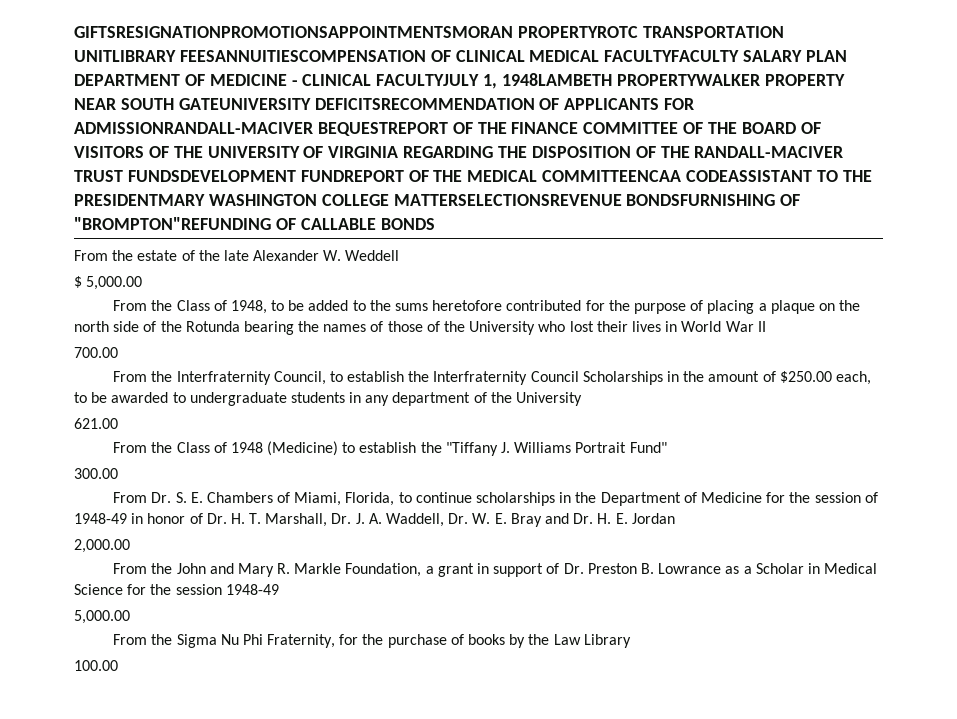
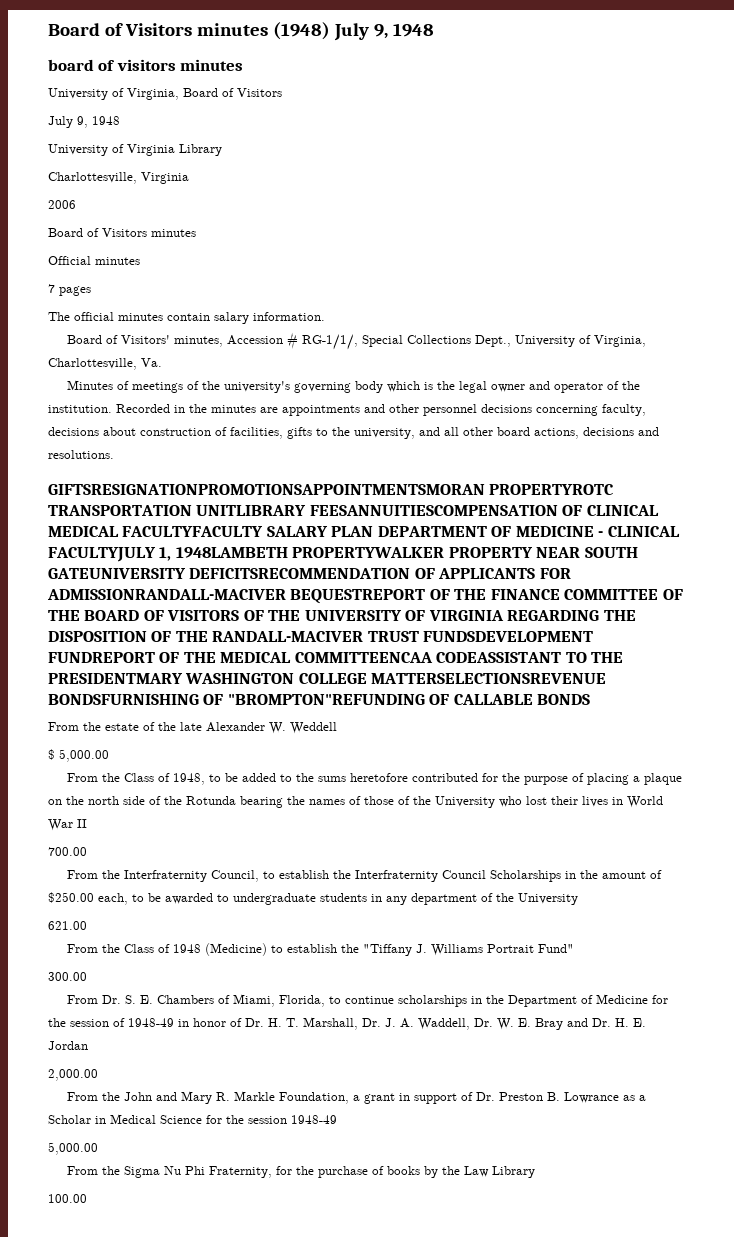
(74, 32) none -> [48,22,434,41] [48,59,244,71] [48,88,282,100] [48,116,120,128] [48,144,222,156] [48,172,189,184] [48,200,76,209] [48,228,196,237] [48,256,140,265] [48,284,91,296] [48,312,325,324] [67,332,647,350] [48,358,162,370] [67,380,641,393] [48,404,646,416] [48,427,659,439] [48,450,114,459] Board of Visitors minutes (1948) July 9, 1948 // board of visitors minutes // University of Virginia, Board of Visitors // July 9, 1948 // University of Virginia Library // Charlottesville, Virginia // 2006 // Board of Visitors minutes // Official minutes // 7 pages // The official minutes contain salary information. // Board of Visitors' minutes, Accession # RG-1/1/, Special Collections Dept., University of Virginia, Charlottesville, Va. // Minutes of meetings of the university's governing body which is the legal owner and operator of the institution. Recorded in the minutes are appointments and other personnel decisions concerning faculty, decisions about construction of facilities, gifts to the university, and all other board actions, decisions and resolutions. //

